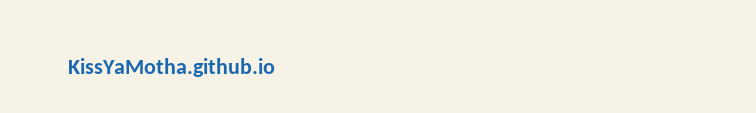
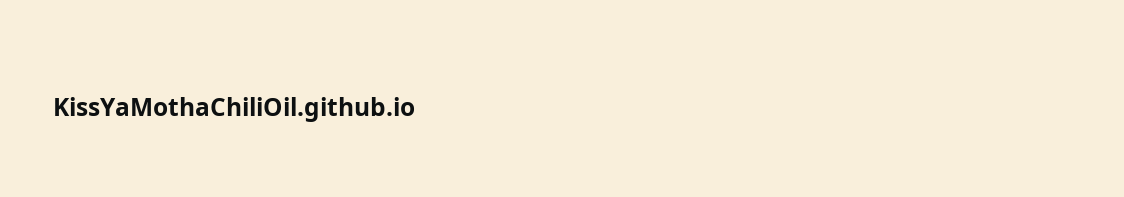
[68,58,275,77] KissYaMotha.github.io -> [53,97,415,122] KissYaMothaChiliOil.github.io

